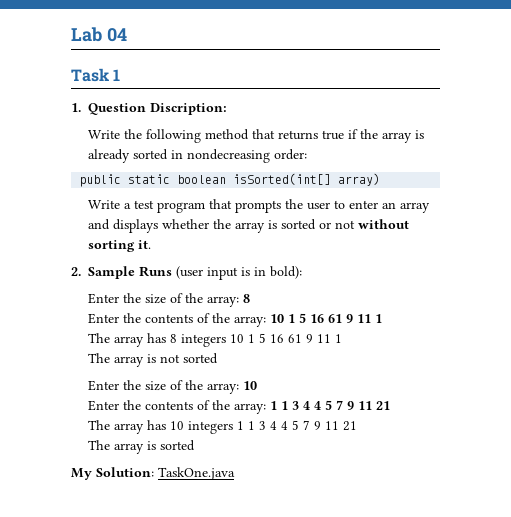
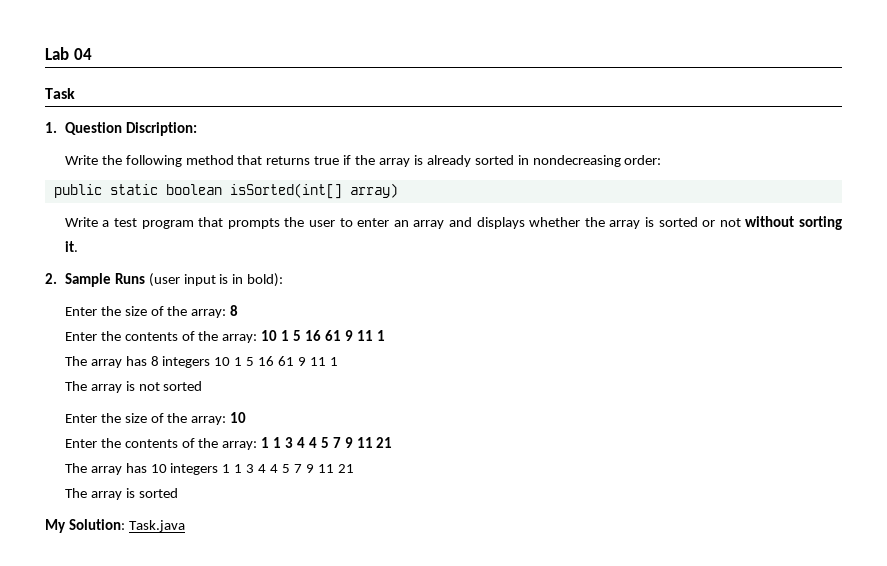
[113,69,121,81] 1 -> (75, 93) none
[158,467,235,480] TaskOne.java -> [128,520,185,532] Task.java

